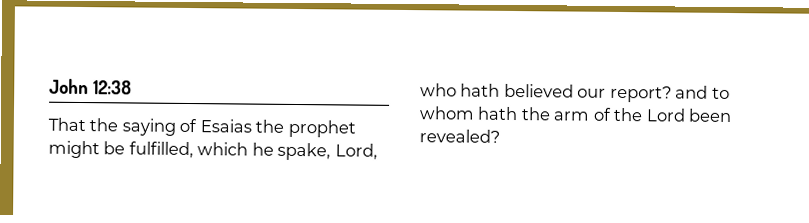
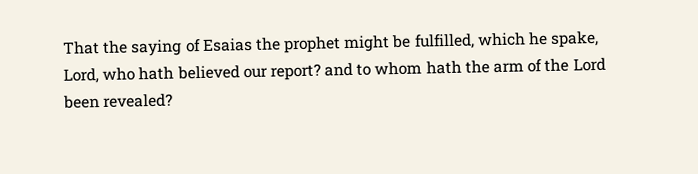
[49,78,132,95] John 12:38 // -> (63, 48) none

